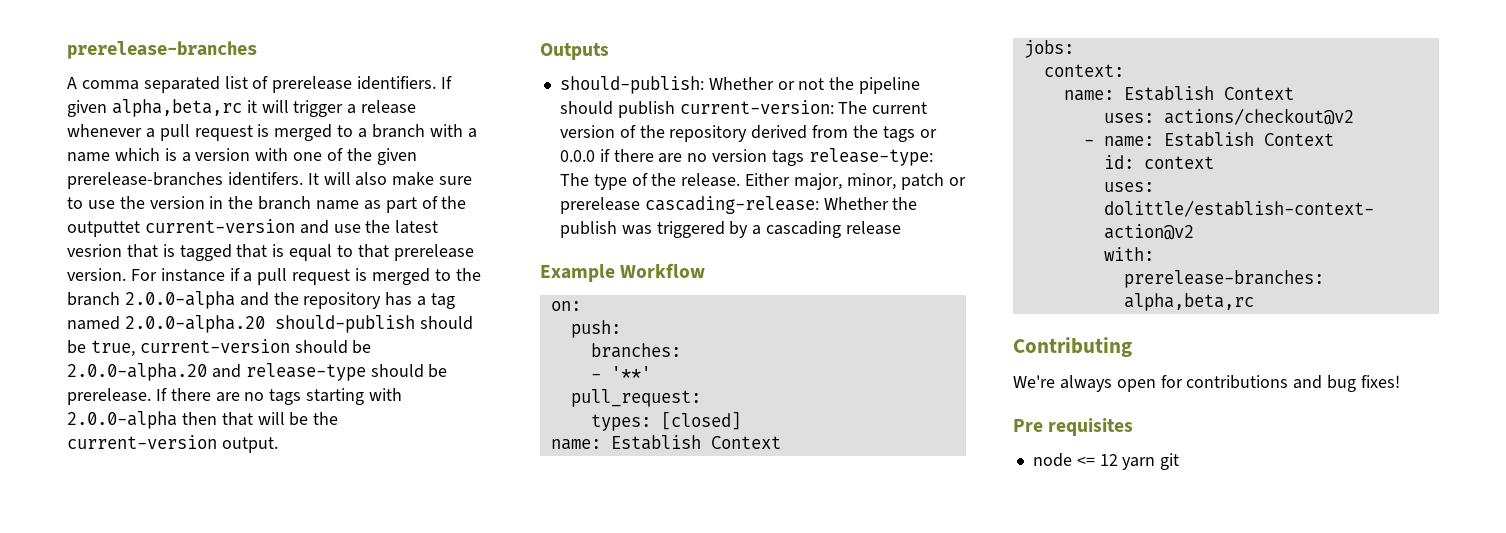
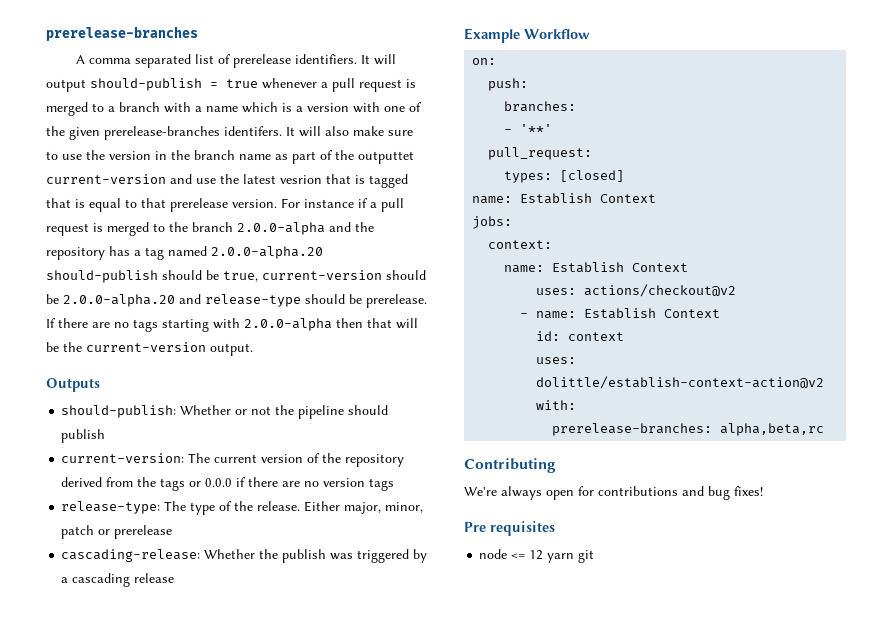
[441,76,453,89] [67,99,417,117] If given alpha,beta,rc it will trigger a release -> [361,54,397,65] [46,78,258,92] It will output should-publish = true
(675, 109) none -> (106, 436) //
(804, 158) none -> (395, 484) //
(640, 205) none -> (173, 532) //

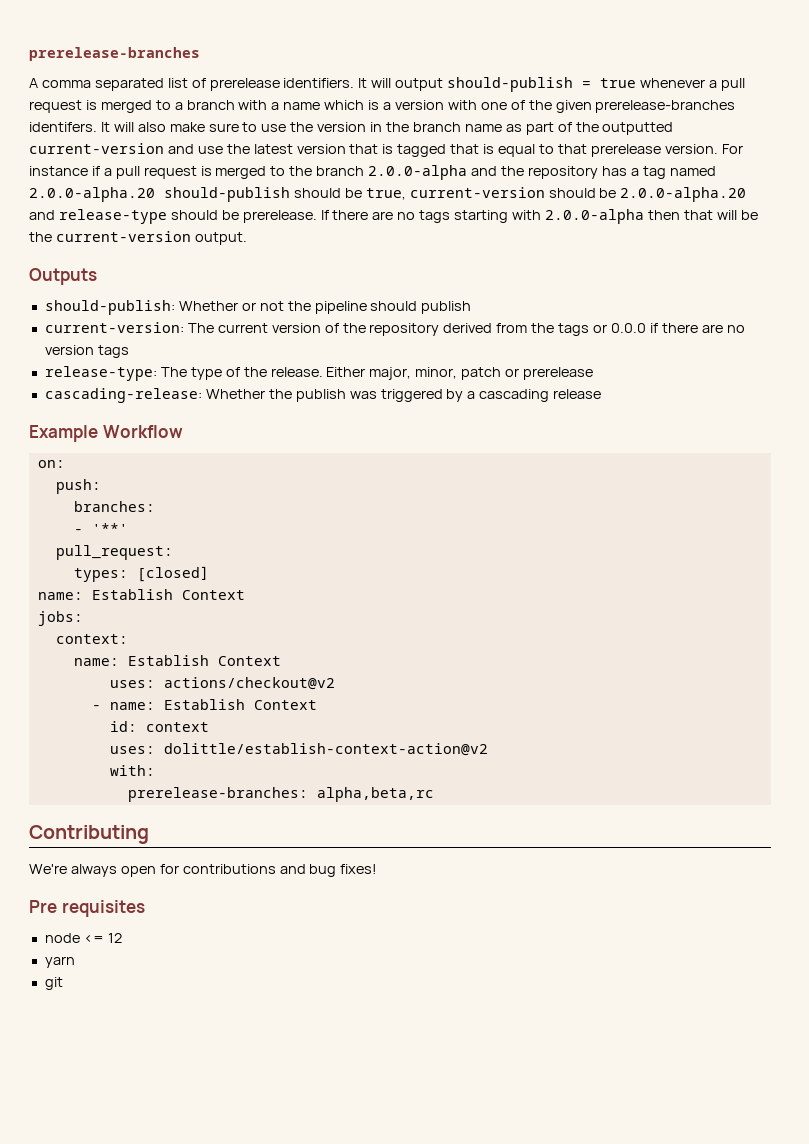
[358,151,414,164] outputtet -> [602,122,674,135] outputted
[280,175,322,184] vesrion -> [296,144,346,154] version
(544, 555) none -> (122, 938) //
(575, 558) none -> (75, 962) //

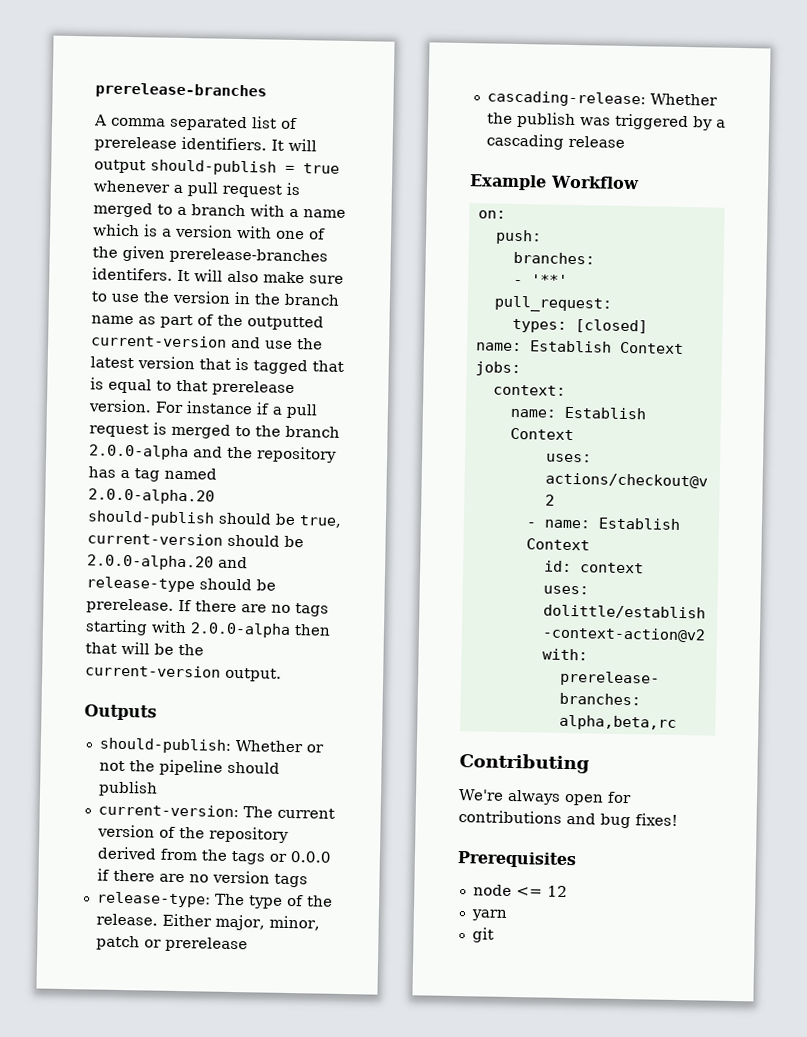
[29,900,145,917] Pre requisites -> [457,851,577,869] Prerequisites

